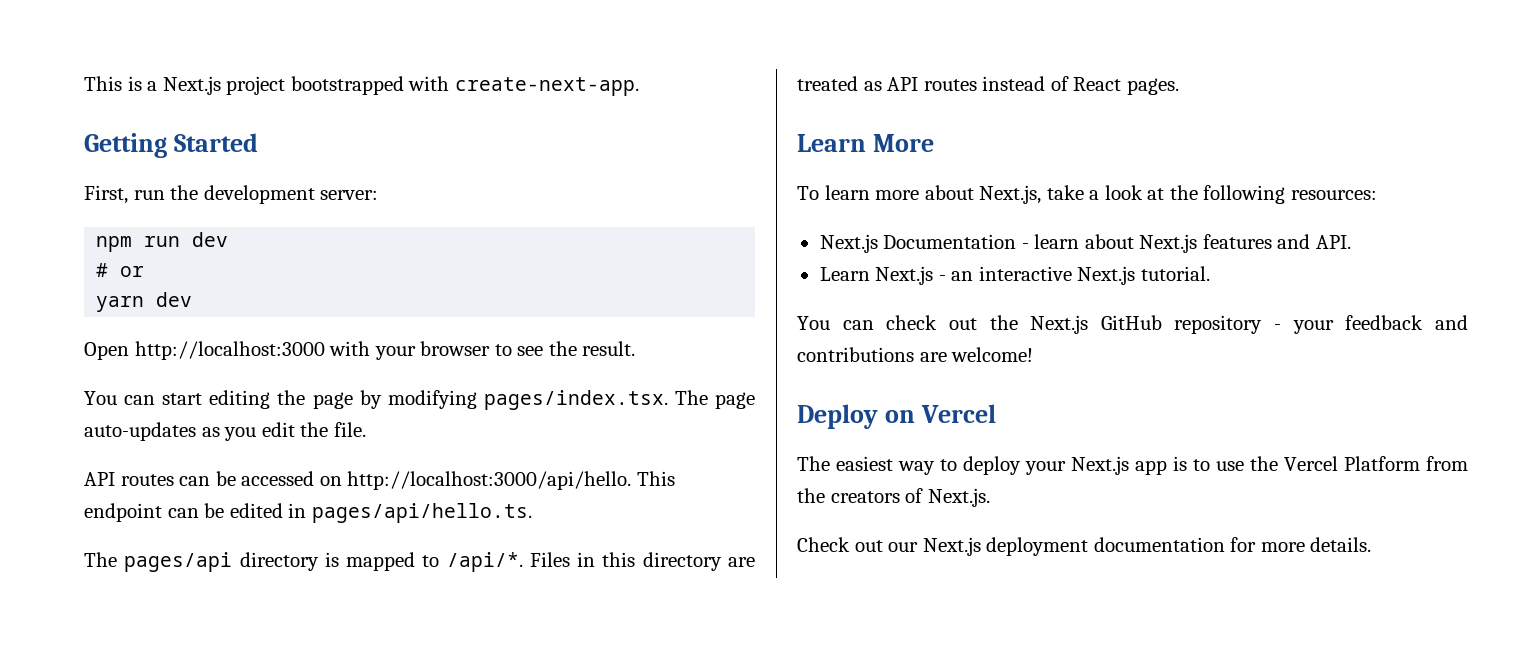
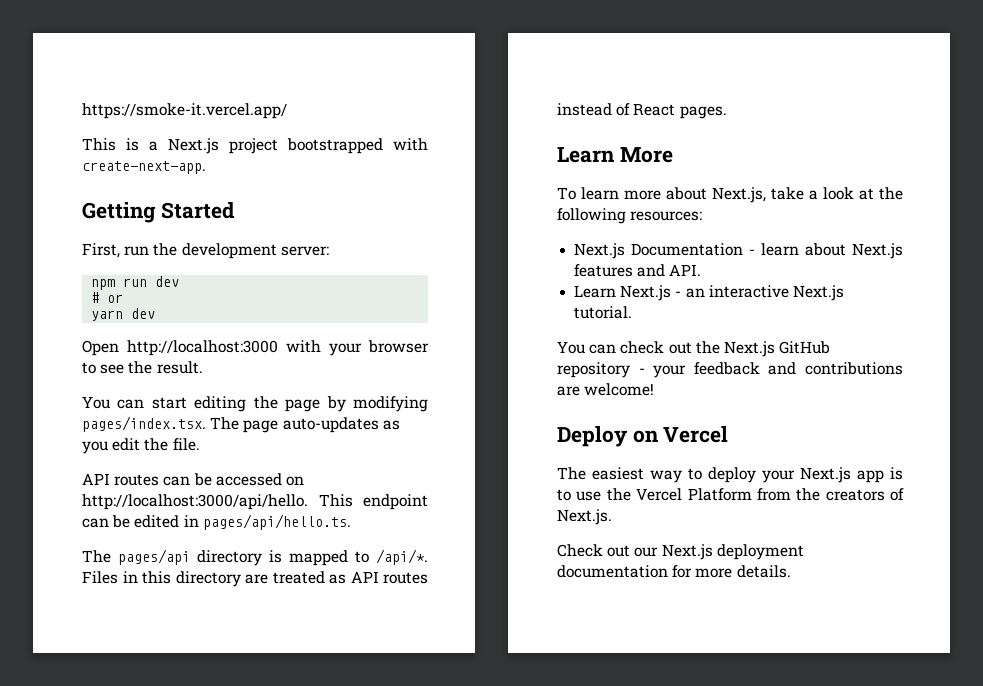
(84, 83) none -> [82,103,287,119] https://smoke-it.vercel.app/ //

